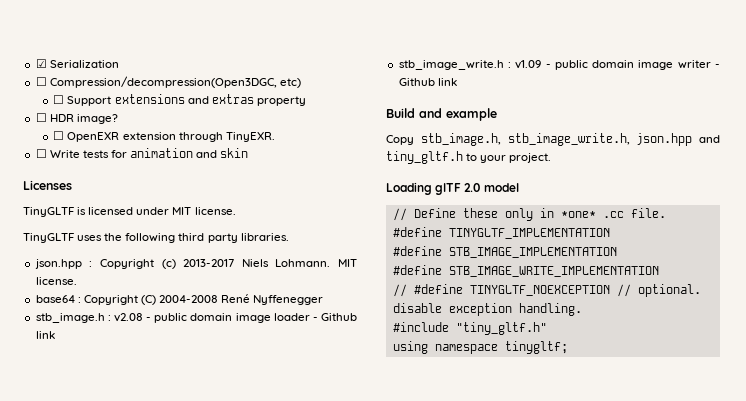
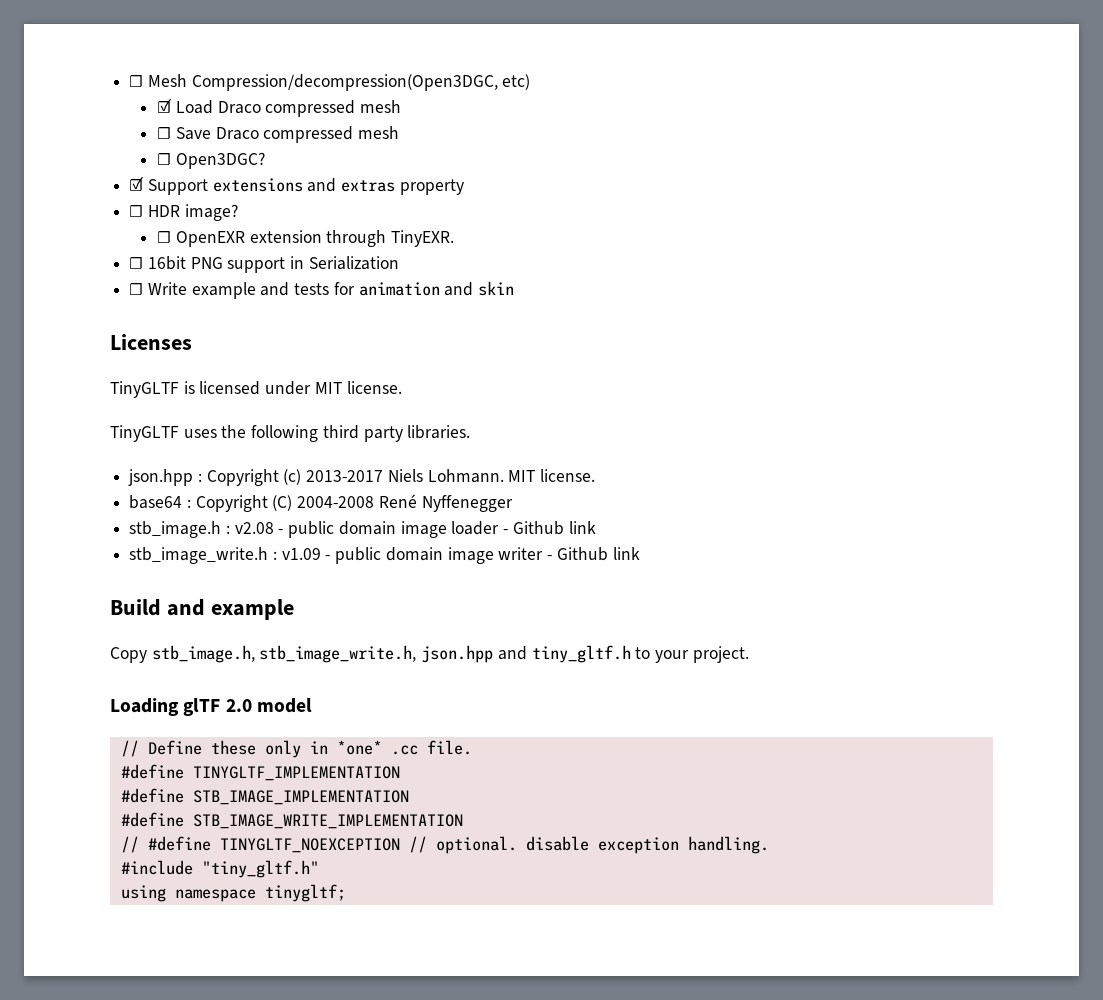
[35,59,119,68] [35,77,47,86] ☑ Serialization // ☐ -> [129,74,187,87] ☐ Mesh
[53,95,65,104] ☐ -> [157,98,402,117] [157,126,400,143] [157,152,265,169] [129,176,145,191] ☑ Load Draco compressed mesh // ☐ Save Draco compressed mesh // ☐ Open3DGC? // ☑
(275, 137) none -> [129,256,399,273] // ☐ 16bit PNG support in Serialization
(80, 154) none -> [191,282,290,299] example and

